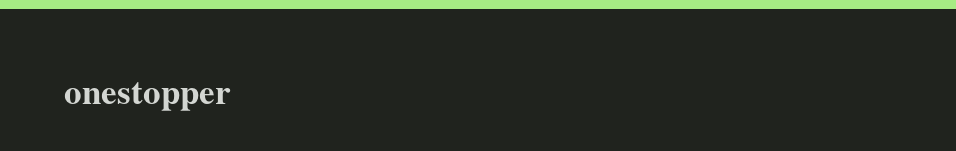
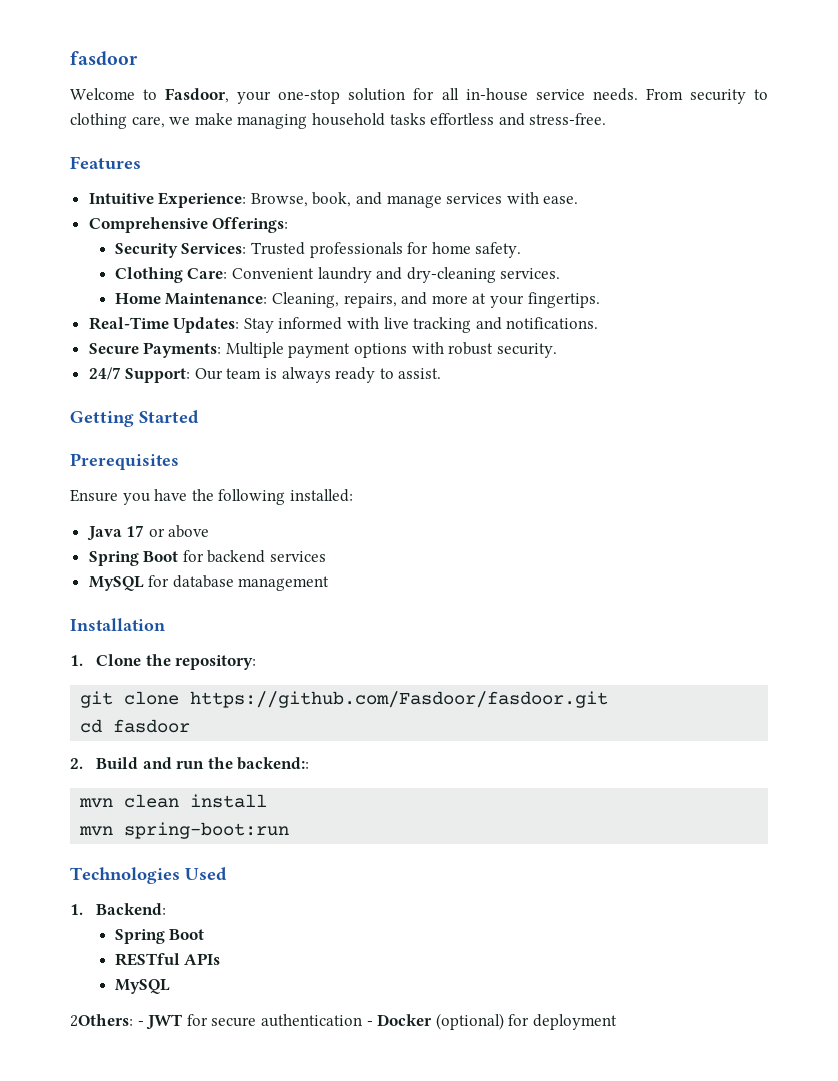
[64,82,231,111] onestopper -> [70,51,138,66] [70,88,769,104] [70,113,607,129] [70,156,141,170] [88,192,579,208] [88,217,289,233] [114,242,522,258] [114,267,561,283] [114,292,600,308] [88,317,599,333] [88,342,557,358] [88,367,442,383] [70,410,199,427] [70,453,179,470] [70,489,353,505] [86,525,210,541] [88,550,327,566] [88,575,330,591] [70,618,165,631] [70,654,257,670] [80,691,609,708] [80,719,191,733] [70,757,310,770] [79,794,268,808] [79,822,290,839] [70,867,227,884] [70,903,167,915] [114,929,205,944] [114,953,221,966] [114,979,170,994] [70,1013,617,1030] fasdoor // Welcome to Fasdoor, your one-stop solution for all in-house service needs. From security to clothing care, we make managing household tasks effortless and stress-free. // Features // Intuitive Experience: Browse, book, and manage services with ease. // Comprehensive Offerings: // Security Services: Trusted professionals for home safety. // Clothing Care: Convenient laundry and dry-cleaning services. // Home Maintenance: Cleaning, repairs, and more at your fingertips. // Real-Time Updates: Stay informed with live tracking and notifications. // Secure Payments: Multiple payment options with robust security. // 24/7 Support: Our team is always ready to assist. // Getting Started // Prerequisites // Ensure you have the following installed: // Java 17 or above // Spring Boot for backend services // MySQL for database management // Installation // 1. Clone the repository: // git clone https://github.com/Fasdoor/fasdoor.git // cd fasdoor // 2. Build and run the backend:: // mvn clean install // mvn spring-boot:run // Technologies Used // 1. Backend: // Spring Boot // RESTful APIs // MySQL // 2Others: - JWT for secure authentication - Docker (optional) for deployment

